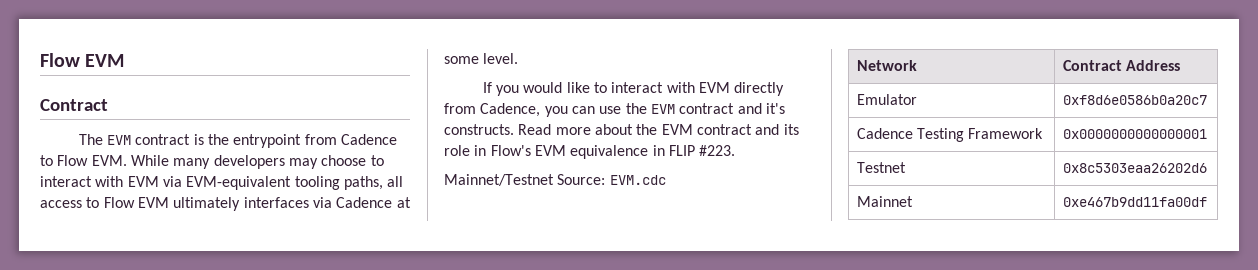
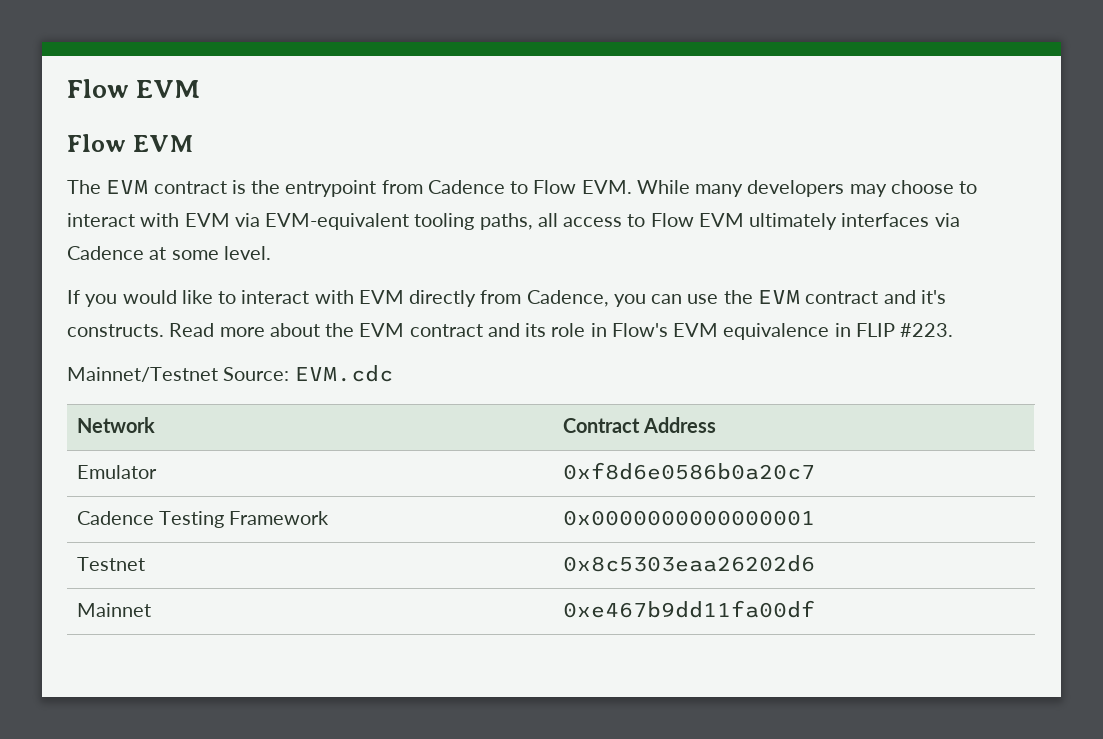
[40,53,125,67] [40,99,108,111] Flow EVM // Contract -> [67,79,201,98] [67,134,193,152] Flow EVM // Flow EVM

